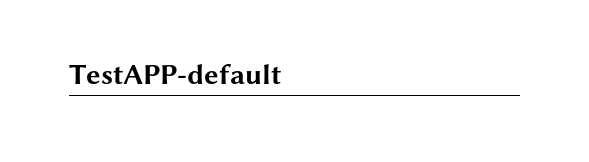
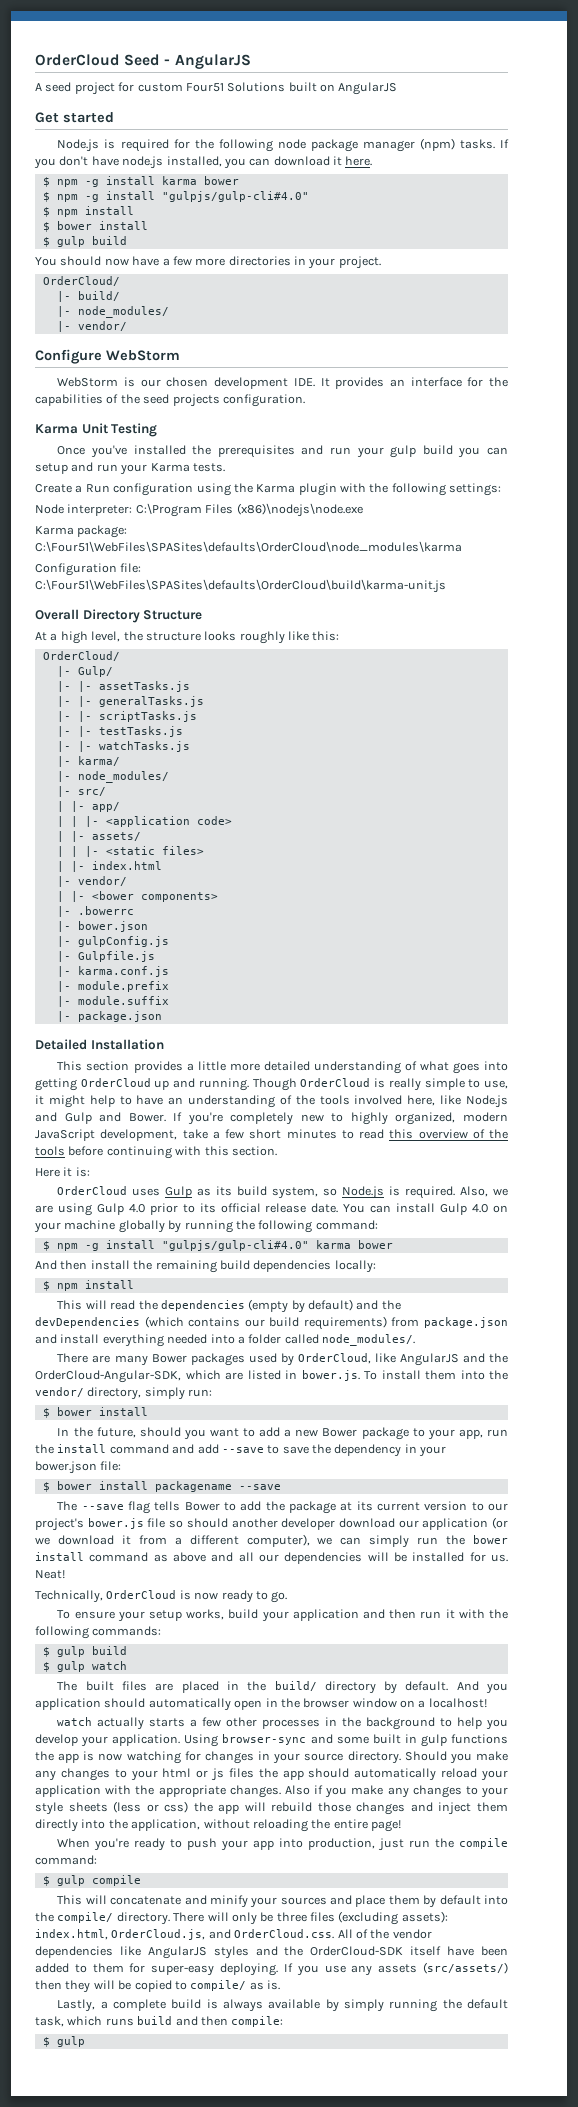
[69,64,281,84] TestAPP-default -> [35,54,251,69] [35,82,398,95] [35,112,114,123] [57,138,510,152] [34,156,373,169] [42,176,239,187] [42,191,309,202] [42,206,134,217] [42,221,148,232] [42,236,127,247] [35,256,381,269] [42,276,120,286] [56,291,120,302] [56,306,169,318] [56,321,127,332] [35,349,180,364] [57,377,508,389] [35,394,305,407] [35,423,158,437] [57,445,509,458] [35,462,225,475] [35,483,502,496] [35,503,363,517] [35,525,128,538] [35,541,462,552] [35,563,142,576] [35,579,446,593] [35,609,203,623] [35,631,340,644] [42,651,120,661] [56,666,113,677] [56,681,190,692] [56,696,204,707] [56,711,197,722] [56,726,183,737] [56,741,190,752] [56,756,120,767] [56,771,169,783] [56,786,106,797] [56,801,120,812] [56,816,232,827] [56,831,141,842] [56,846,204,857] [56,861,162,872] [56,876,127,887] [56,891,218,902] [56,906,134,917] [56,921,148,932] [56,936,169,947] [56,951,155,962] [56,966,169,977] [56,981,169,992] [56,996,169,1007] [56,1011,162,1022] [35,1039,164,1050] [57,1061,509,1074] [35,1078,509,1091] [35,1095,509,1108] [35,1112,509,1125] [35,1129,508,1141] [35,1146,277,1159] [35,1167,90,1177] [57,1186,508,1199] [35,1203,509,1216] [34,1220,378,1233] [42,1240,393,1251] [35,1260,376,1273] [42,1280,134,1291] [57,1299,401,1313] [35,1316,508,1330] [35,1334,415,1347] [57,1353,509,1366] [35,1370,508,1383] [35,1387,213,1400] [42,1407,148,1418] [57,1427,509,1440] [35,1444,447,1457] [35,1461,122,1474] [42,1481,281,1492] [57,1501,509,1514] [35,1517,508,1531] [35,1534,509,1548] [35,1552,508,1564] [35,1570,65,1579] [35,1590,288,1603] [57,1609,508,1622] [35,1626,162,1639] [42,1646,127,1657] [42,1661,127,1672] [57,1681,509,1694] [35,1698,487,1711] [57,1717,508,1730] [35,1734,509,1747] [35,1751,508,1764] [35,1768,508,1781] [35,1785,509,1798] [35,1801,509,1815] [35,1819,401,1832] [57,1838,508,1851] [35,1855,97,1865] [42,1875,141,1886] [57,1895,508,1908] [35,1911,448,1925] [35,1929,432,1940] [35,1946,509,1959] [35,1962,508,1976] [35,1980,280,1993] [57,1999,508,2012] [35,2016,284,2027] [42,2036,85,2047] OrderCloud Seed - AngularJS // A seed project for custom Four51 Solutions built on AngularJS // Get started // Node.js is required for the following node package manager (npm) tasks. If you don't have node.js installed, you can download it here. // $ npm -g install karma bower // $ npm -g install "gulpjs/gulp-cli#4.0" // $ npm install // $ bower install // $ gulp build // You should now have a few more directories in your project. // OrderCloud/ // |- build/ // |- node_modules/ // |- vendor/ // Configure WebStorm // WebStorm is our chosen development IDE. It provides an interface for the capabilities of the seed projects configuration. // Karma Unit Testing // Once you've installed the prerequisites and run your gulp build you can setup and run your Karma tests. // Create a Run configuration using the Karma plugin with the following settings: // Node interpreter: C:\Program Files (x86)\nodejs\node.exe // Karma package: C:\Four51\WebFiles\SPASites\defaults\OrderCloud\node_modules\karma // Configuration file: C:\Four51\WebFiles\SPASites\defaults\OrderCloud\build\karma-unit.js // Overall Directory Structure // At a high level, the structure looks roughly like this: // OrderCloud/ // |- Gulp/ // |- |- assetTasks.js // |- |- generalTasks.js // |- |- scriptTasks.js // |- |- testTasks.js // |- |- watchTasks.js // |- karma/ // |- node_modules/ // |- src/ // | |- app/ // | | |- <application code> // | |- assets/ // | | |- <static files> // | |- index.html // |- vendor/ // | |- <bower components> // |- .bowerrc // |- bower.json // |- gulpConfig.js // |- Gulpfile.js // |- karma.conf.js // |- module.prefix // |- module.suffix // |- package.json // Detailed Installation // This section provides a little more detailed understanding of what goes into getting OrderCloud up and running. Though OrderCloud is really simple to use, it might help to have an understanding of the tools involved here, like Node.js and Gulp and Bower. If you're completely new to highly organized, modern JavaScript development, take a few short minutes to read this overview of the tools before continuing with this section. // Here it is: // OrderCloud uses Gulp as its build system, so Node.js is required. Also, we are using Gulp 4.0 prior to its official release date. You can install Gulp 4.0 on your machine globally by running the following command: // $ npm -g install "gulpjs/gulp-cli#4.0" karma bower // And then install the remaining build dependencies locally: // $ npm install // This will read the dependencies (empty by default) and the devDependencies (which contains our build requirements) from package.json and install everything needed into a folder called node_modules/. // There are many Bower packages used by OrderCloud, like AngularJS and the OrderCloud-Angular-SDK, which are listed in bower.js. To install them into the vendor/ directory, simply run: // $ bower install // In the future, should you want to add a new Bower package to your app, run the install command and add --save to save the dependency in your bower.json file: // $ bower install packagename --save // The --save flag tells Bower to add the package at its current version to our project's bower.js file so should another developer download our application (or we download it from a different computer), we can simply run the bower install command as above and all our dependencies will be installed for us. Neat! // Technically, OrderCloud is now ready to go. // To ensure your setup works, build your application and then run it with the following commands: // $ gulp build // $ gulp watch // The built files are placed in the build/ directory by default. And you application should automatically open in the browser window on a localhost! // watch actually starts a few other processes in the background to help you develop your application. Using browser-sync and some built in gulp functions the app is now watching for changes in your source directory. Should you make any changes to your html or js files the app should automatically reload your application with the appropriate changes. Also if you make any changes to your style sheets (less or css) the app will rebuild those changes and inject them directly into the application, without reloading the entire page! // When you're ready to push your app into production, just run the compile command: // $ gulp compile // This will concatenate and minify your sources and place them by default into the compile/ directory. There will only be three files (excluding assets): index.html, OrderCloud.js, and OrderCloud.css. All of the vendor dependencies like AngularJS styles and the OrderCloud-SDK itself have been added to them for super-easy deploying. If you use any assets (src/assets/) then they will be copied to compile/ as is. // Lastly, a complete build is always available by simply running the default task, which runs build and then compile: // $ gulp

